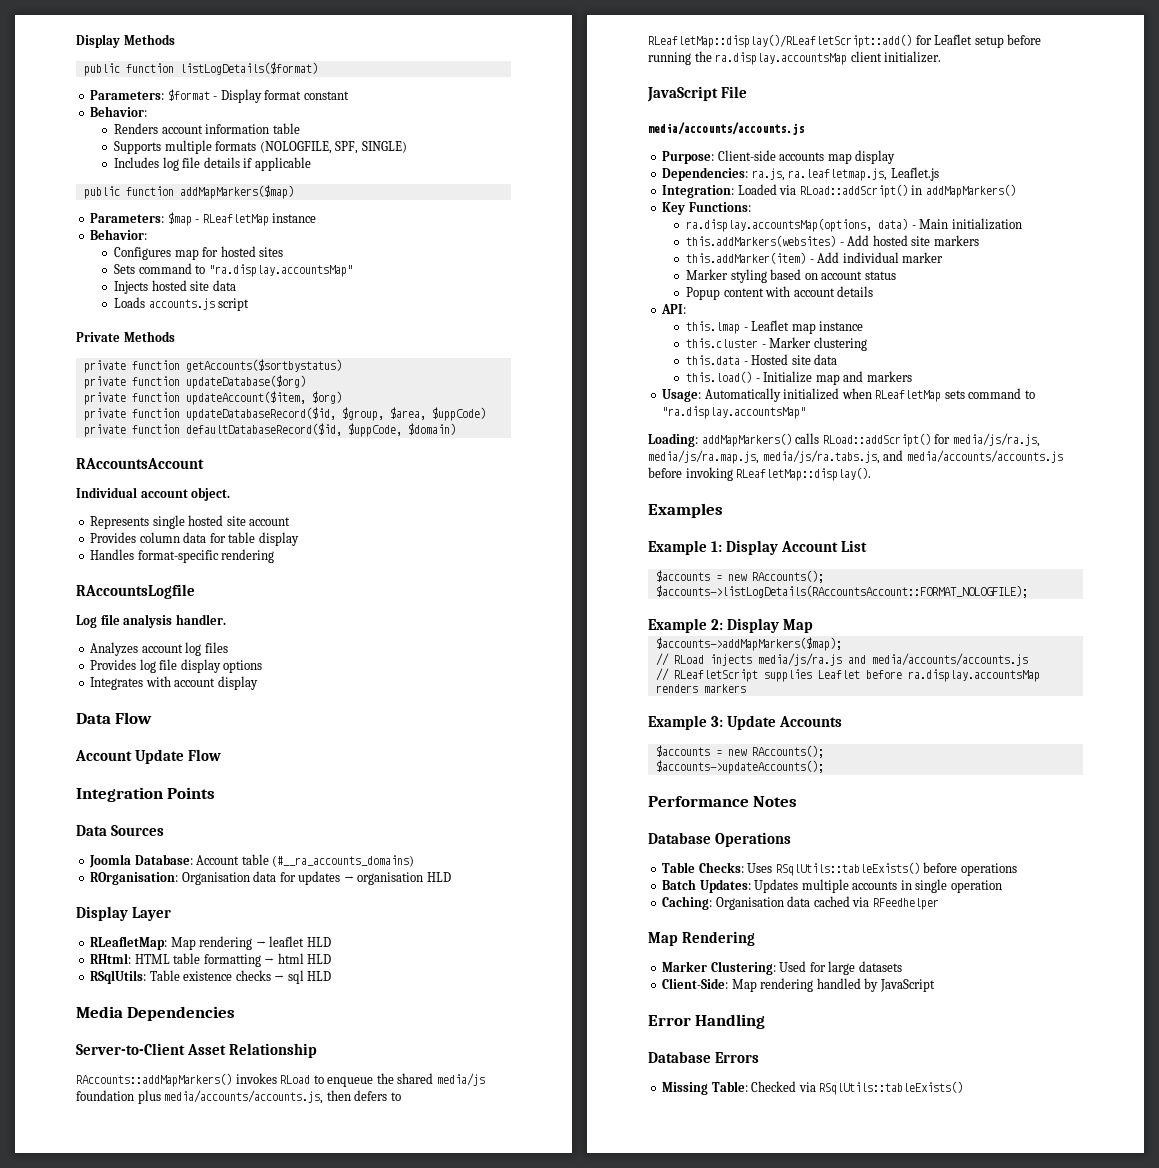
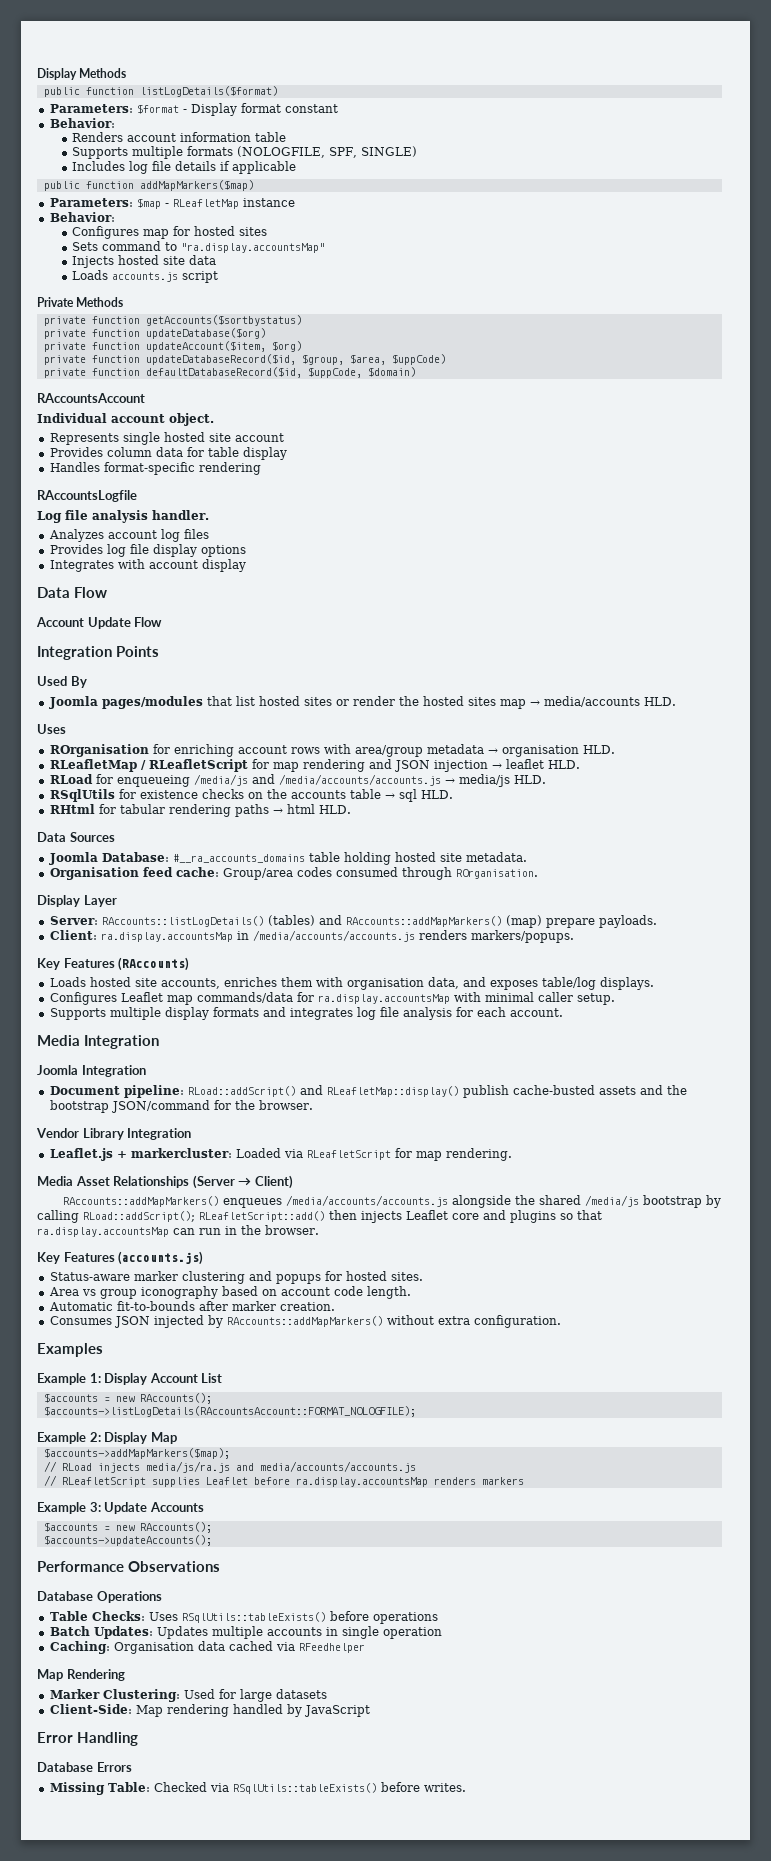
[76,825,164,836] [89,854,415,868] [90,871,451,885] [76,906,171,921] [90,936,331,950] [90,953,332,967] [90,970,332,984] [76,1006,236,1021] [76,1043,317,1058] [76,1073,485,1087] [76,1090,401,1104] [648,34,1042,48] [648,51,942,65] [647,86,747,102] [648,122,804,135] [662,150,896,164] [662,167,939,181] [662,184,1016,198] [662,202,751,215] [686,218,1022,232] [686,235,979,247] [686,252,944,264] [686,269,896,283] [686,286,874,300] [661,304,687,314] [686,320,864,334] [686,337,867,351] [686,354,838,365] [686,371,912,385] [662,388,1035,402] [662,406,807,419] [648,433,1040,447] [648,450,1063,464] [648,467,872,481] Data Sources // Joomla Database: Account table (#__ra_accounts_domains) // ROrganisation: Organisation data for updates → organisation HLD // Display Layer // RLeafletMap: Map rendering → leaflet HLD // RHtml: HTML table formatting → html HLD // RSqlUtils: Table existence checks → sql HLD // Media Dependencies // Server-to-Client Asset Relationship // RAccounts::addMapMarkers() invokes RLoad to enqueue the shared media/js foundation plus media/accounts/accounts.js, then defers to RLeafletMap::display()/RLeafletScript::add() for Leaflet setup before running the ra.display.accountsMap client initializer. // JavaScript File // media/accounts/accounts.js // Purpose: Client-side accounts map display // Dependencies: ra.js, ra.leafletmap.js, Leaflet.js // Integration: Loaded via RLoad::addScript() in addMapMarkers() // Key Functions: // ra.display.accountsMap(options, data) - Main initialization // this.addMarkers(websites) - Add hosted site markers // this.addMarker(item) - Add individual marker // Marker styling based on account status // Popup content with account details // API: // this.lmap - Leaflet map instance // this.cluster - Marker clustering // this.data - Hosted site data // this.load() - Initialize map and markers // Usage: Automatically initialized when RLeafletMap sets command to "ra.display.accountsMap" // Loading: addMapMarkers() calls RLoad::addScript() for media/js/ra.js, media/js/ra.map.js, media/js/ra.tabs.js, and media/accounts/accounts.js before invoking RLeafletMap::display(). -> [37,676,87,688] [48,696,676,709] [37,724,66,734] [49,744,615,757] [49,759,580,772] [49,774,546,787] [49,789,453,802] [49,804,351,817] [37,832,115,842] [48,852,527,865] [49,867,538,880] [37,895,117,907] [49,915,657,928] [49,930,574,943] [37,957,190,971] [49,977,654,990] [49,992,615,1005] [49,1007,563,1020] [37,1035,159,1049] [37,1065,146,1077] [49,1085,687,1098] [49,1100,313,1113] [36,1128,192,1140] [49,1148,512,1161] [37,1175,293,1189] [63,1195,722,1208] [37,1210,602,1223] [37,1225,319,1237] [37,1251,204,1265] [49,1271,423,1284] [48,1286,411,1299] [48,1301,335,1311] [49,1315,561,1328] Used By // Joomla pages/modules that list hosted sites or render the hosted sites map → media/accounts HLD. // Uses // ROrganisation for enriching account rows with area/group metadata → organisation HLD. // RLeafletMap / RLeafletScript for map rendering and JSON injection → leaflet HLD. // RLoad for enqueueing /media/js and /media/accounts/accounts.js → media/js HLD. // RSqlUtils for existence checks on the accounts table → sql HLD. // RHtml for tabular rendering paths → html HLD. // Data Sources // Joomla Database: #__ra_accounts_domains table holding hosted site metadata. // Organisation feed cache: Group/area codes consumed through ROrganisation. // Display Layer // Server: RAccounts::listLogDetails() (tables) and RAccounts::addMapMarkers() (map) prepare payloads. // Client: ra.display.accountsMap in /media/accounts/accounts.js renders markers/popups. // Key Features (RAccounts) // Loads hosted site accounts, enriches them with organisation data, and exposes table/log displays. // Configures Leaflet map commands/data for ra.display.accountsMap with minimal caller setup. // Supports multiple display formats and integrates log file analysis for each account. // Media Integration // Joomla Integration // Document pipeline: RLoad::addScript() and RLeafletMap::display() publish cache-busted assets and the bootstrap JSON/command for the browser. // Vendor Library Integration // Leaflet.js + markercluster: Loaded via RLeafletScript for map rendering. // Media Asset Relationships (Server → Client) // RAccounts::addMapMarkers() enqueues /media/accounts/accounts.js alongside the shared /media/js bootstrap by calling RLoad::addScript(); RLeafletScript::add() then injects Leaflet core and plugins so that ra.display.accountsMap can run in the browser. // Key Features (accounts.js) // Status-aware marker clustering and popups for hosted sites. // Area vs group iconography based on account code length. // Automatic fit-to-bounds after marker creation. // Consumes JSON injected by RAccounts::addMapMarkers() without extra configuration.
[753,796,798,807] Notes -> [128,1561,220,1572] Observations
(964, 1088) none -> [380,1782,466,1792] before writes.

